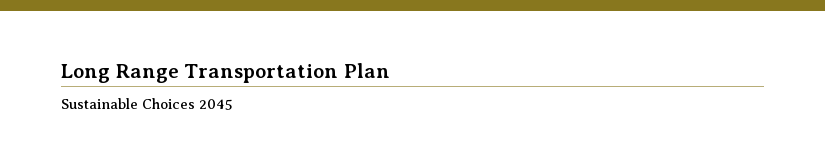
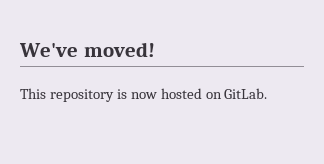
[61,63,390,83] [61,98,233,110] Long Range Transportation Plan // Sustainable Choices 2045 -> [19,42,155,57] [20,88,268,102] We've moved! // This repository is now hosted on GitLab.

